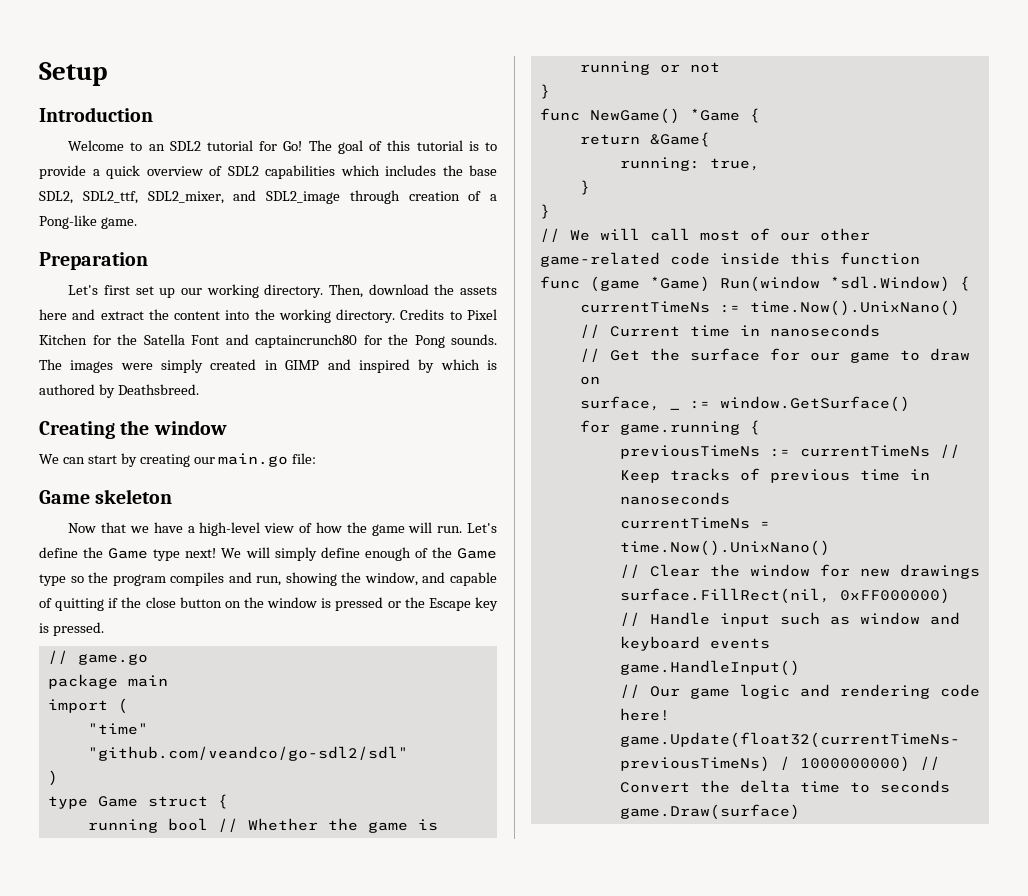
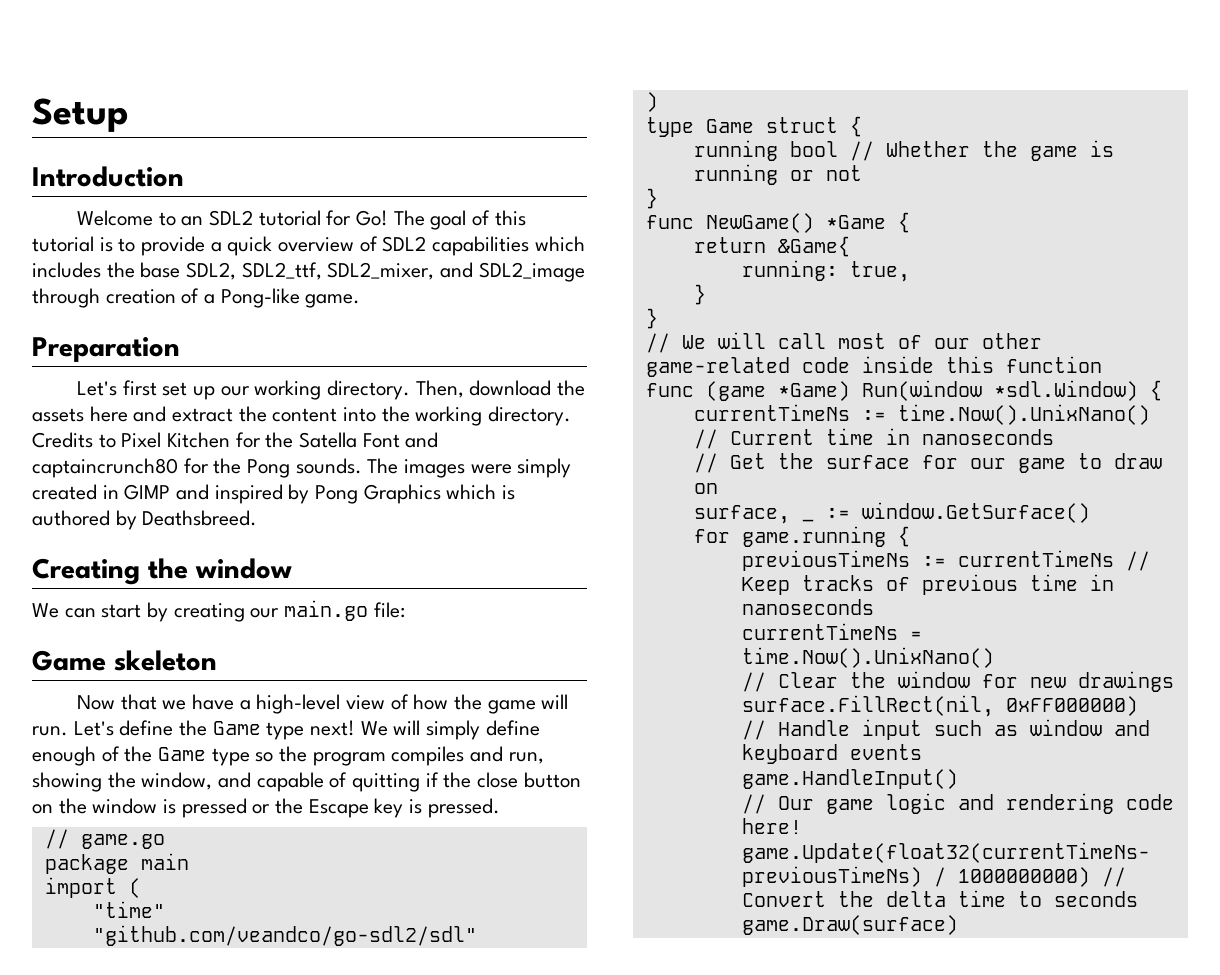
(435, 366) none -> [315,484,441,504] Pong Graphics

